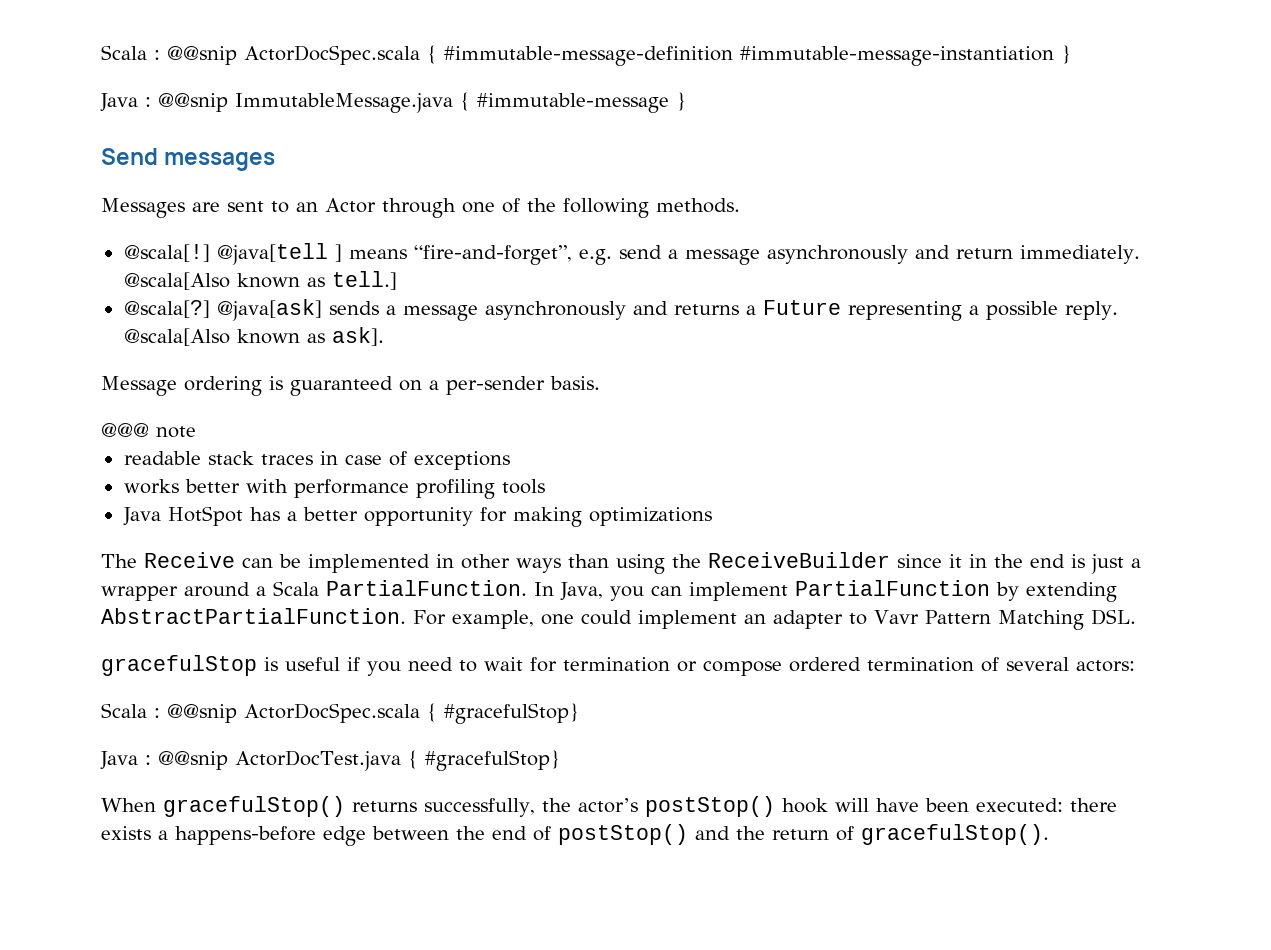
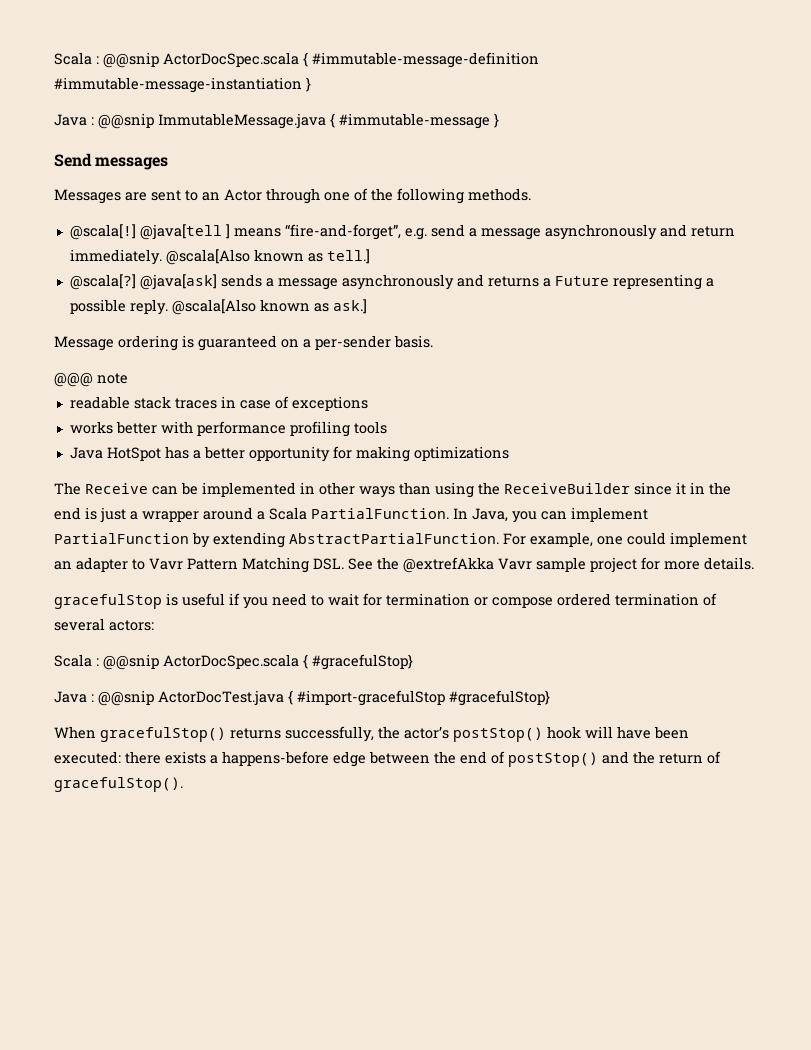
[331,327,384,346] ask]. -> [332,299,367,314] ask.]
(1136, 617) none -> [348,557,754,573] See the @extrefAkka Vavr sample project for more details.
(418, 759) none -> [297,690,445,706] #import-gracefulStop

